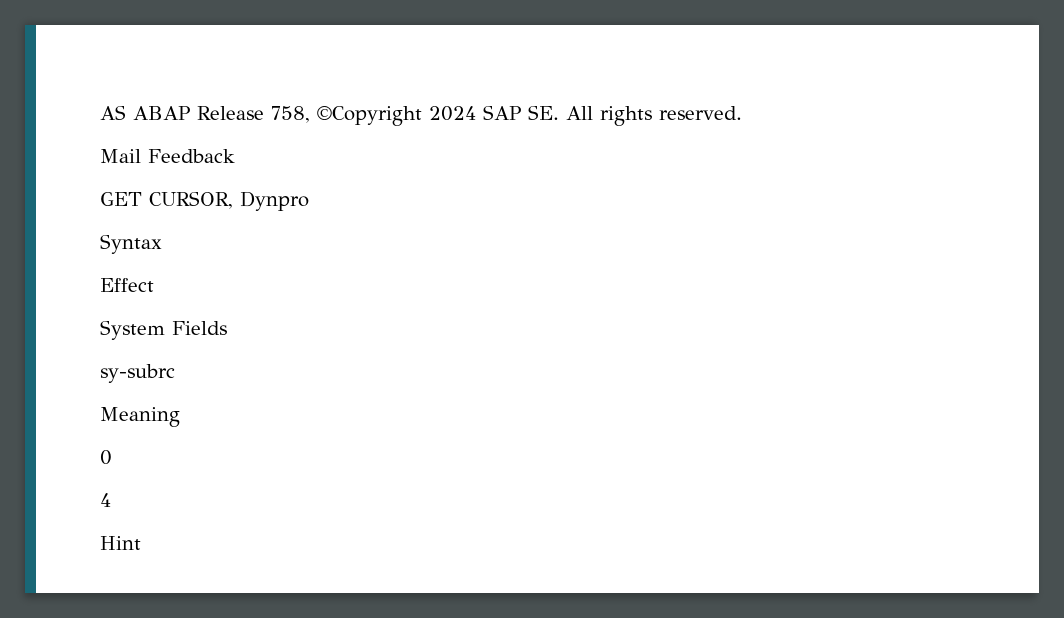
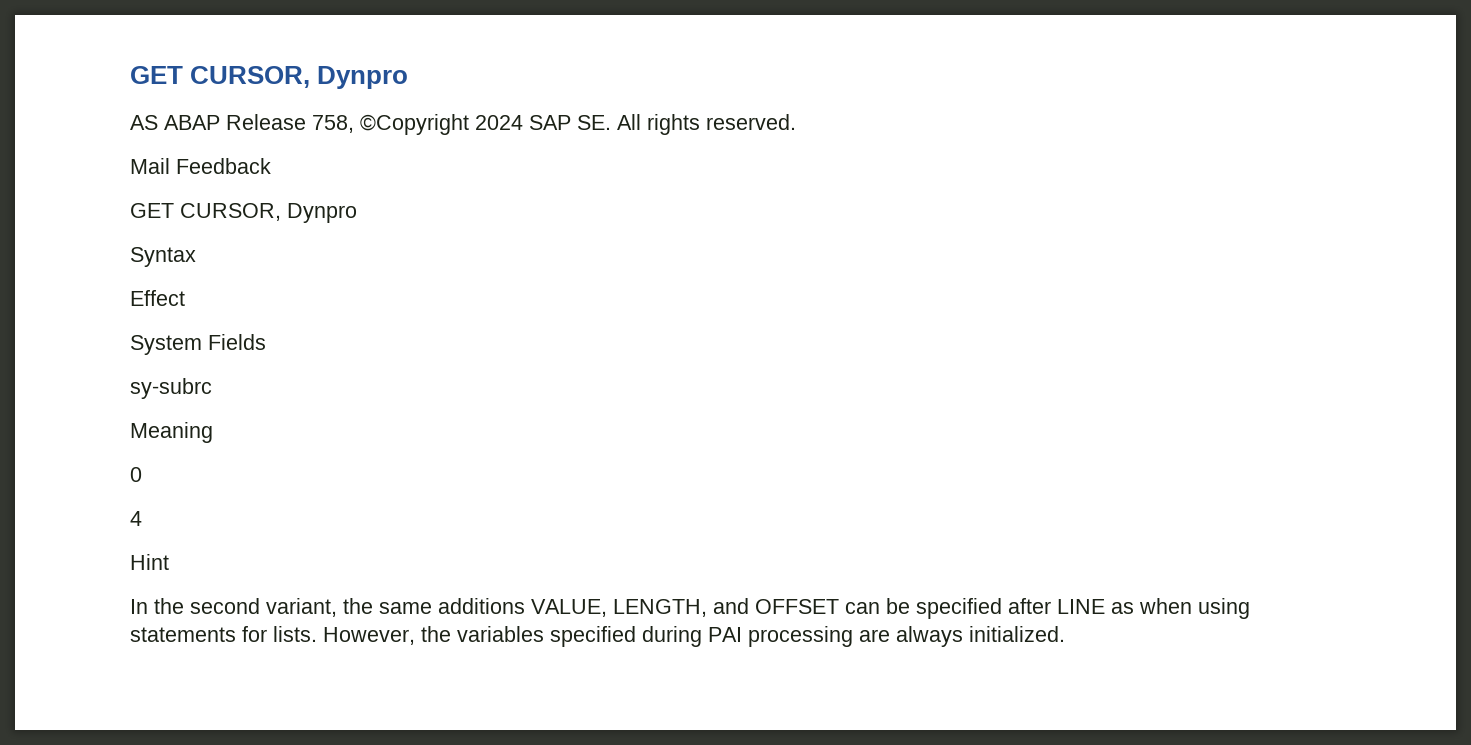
(100, 112) none -> [130,66,409,89] GET CURSOR, Dynpro //
(141, 543) none -> [130,598,1250,619] [130,626,1065,647] // In the second variant, the same additions VALUE, LENGTH, and OFFSET can be specified after LINE as when using statements for lists. However, the variables specified during PAI processing are always initialized.

